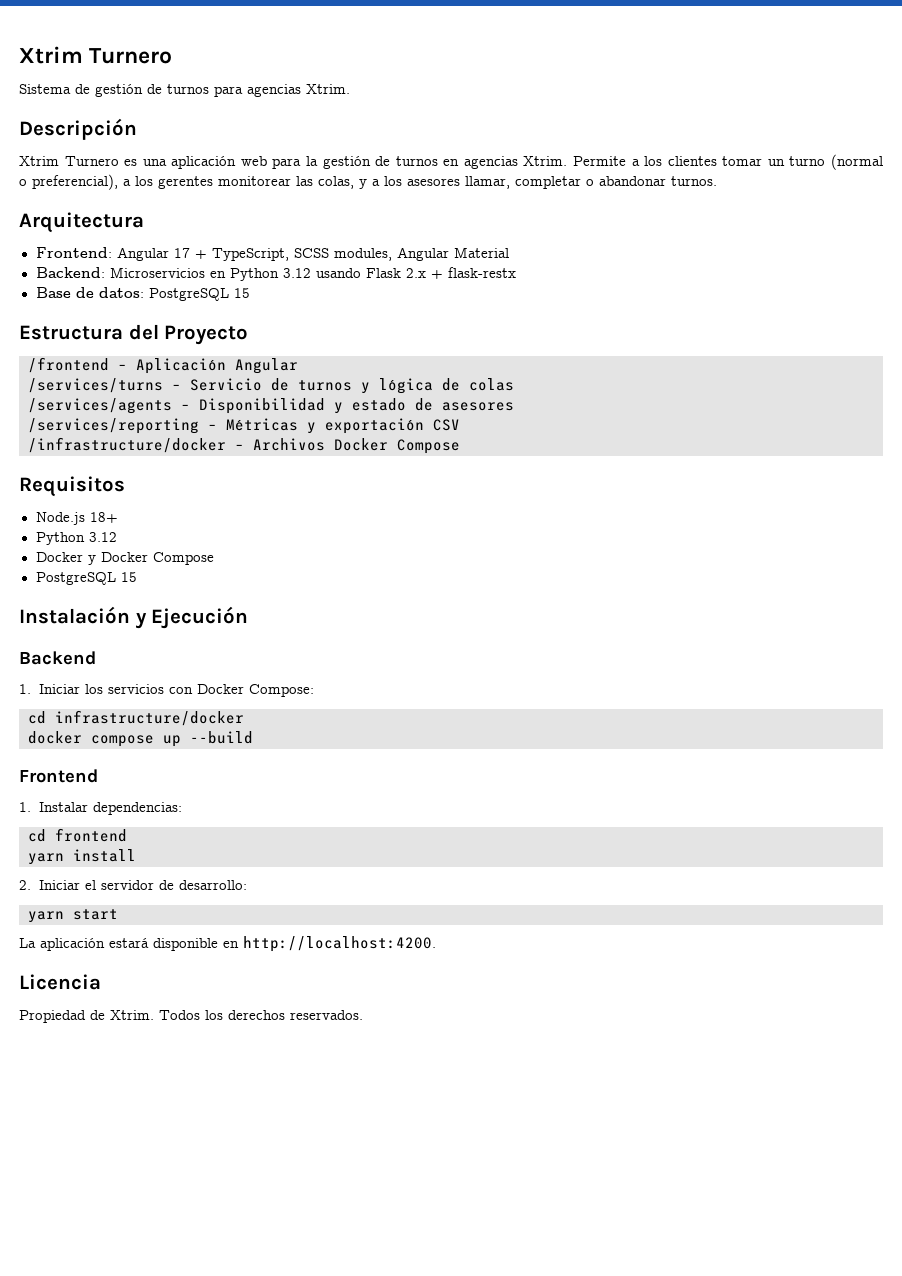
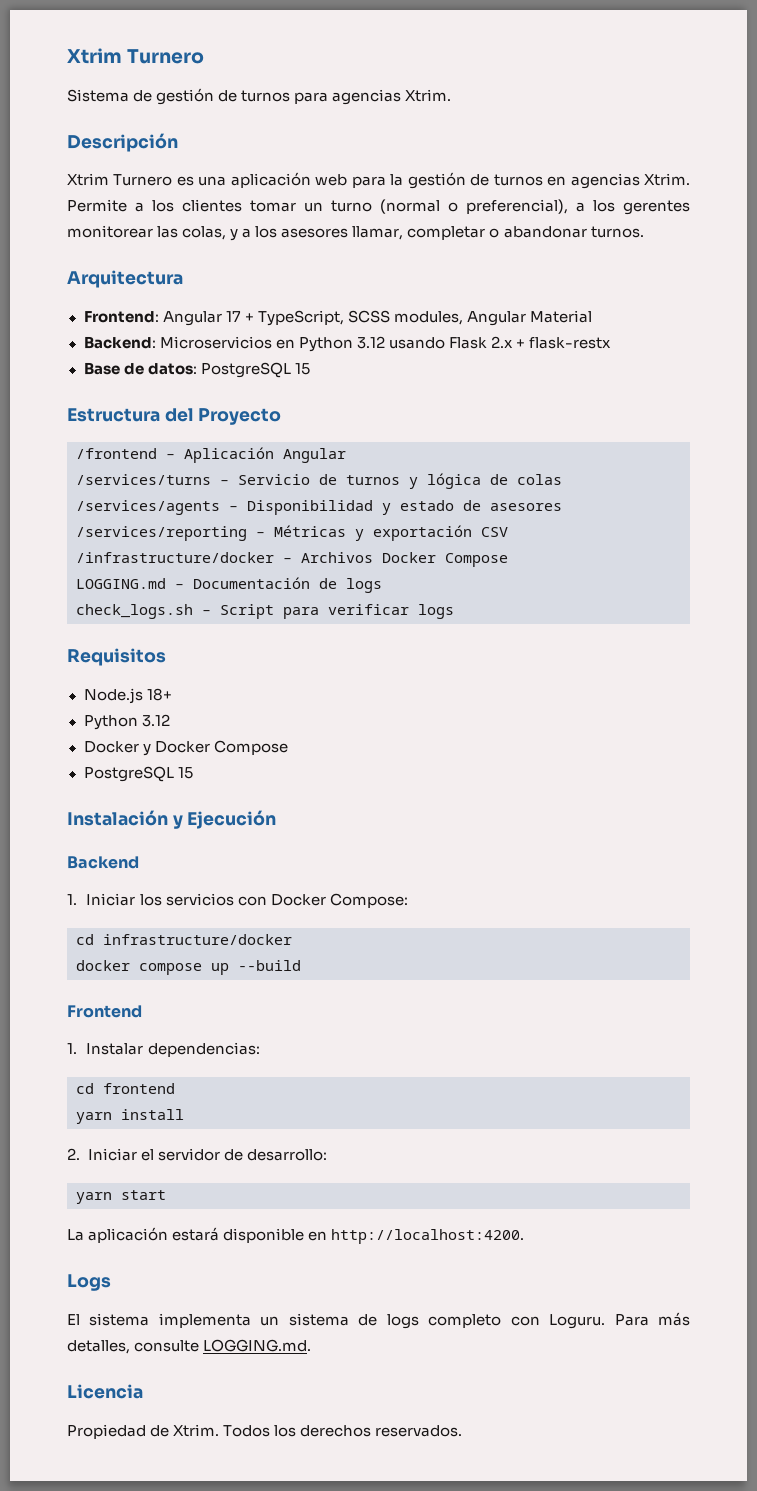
(460, 446) none -> [76,577,382,593] [76,604,454,619] // LOGGING.md – Documentación de logs // check_logs.sh – Script para verificar logs
(436, 944) none -> [67,1274,111,1291] [67,1312,690,1329] [67,1339,312,1354] // Logs // El sistema implementa un sistema de logs completo con Loguru. Para más detalles, consulte LOGGING.md.

